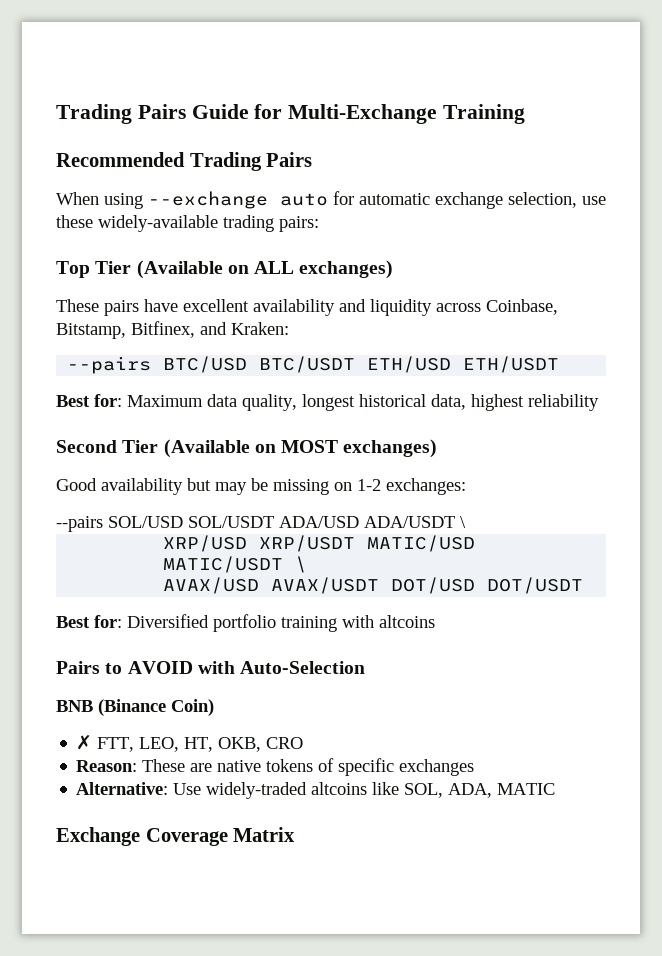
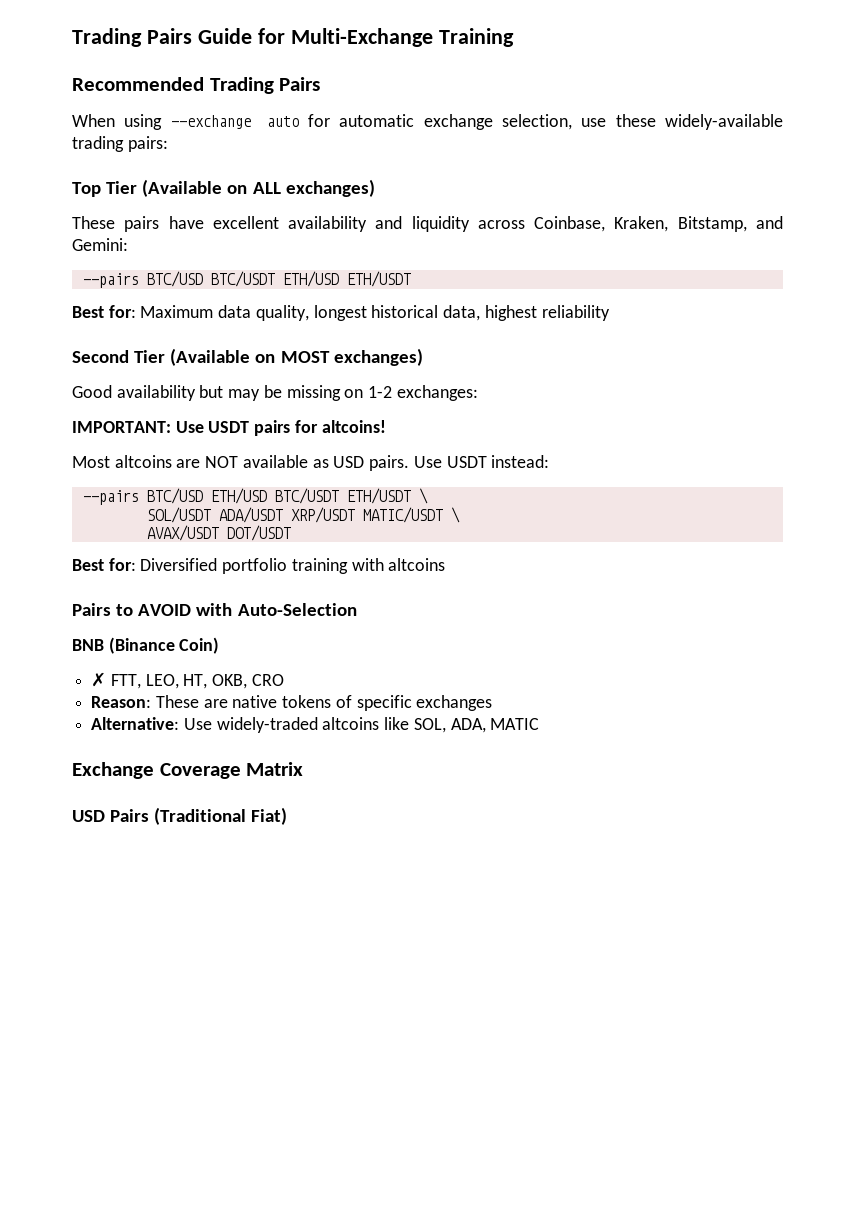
[56,321,289,339] Bitstamp, Bitfinex, and Kraken: -> [614,216,783,232] [72,238,128,251] Kraken, Bitstamp, and Gemini:
[56,516,466,532] [163,535,476,552] --pairs SOL/USD SOL/USDT ADA/USD ADA/USDT \ // XRP/USD XRP/USDT MATIC/USD -> [72,420,386,436] [72,455,550,471] [82,488,428,505] [146,507,355,523] IMPORTANT: Use USDT pairs for altcoins! // Most altcoins are NOT available as USD pairs. Use USDT instead: // --pairs BTC/USD ETH/USD BTC/USDT ETH/USDT \ // SOL/USDT ADA/USDT XRP/USDT
[163,577,476,594] AVAX/USD AVAX/USDT DOT/USD -> [146,525,219,541] AVAX/USDT
(296, 834) none -> [72,807,288,825] // USD Pairs (Traditional Fiat)

